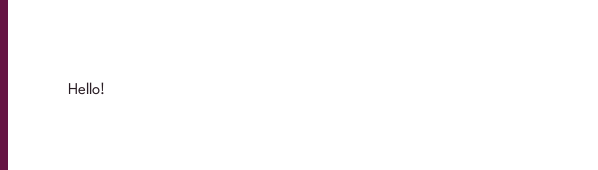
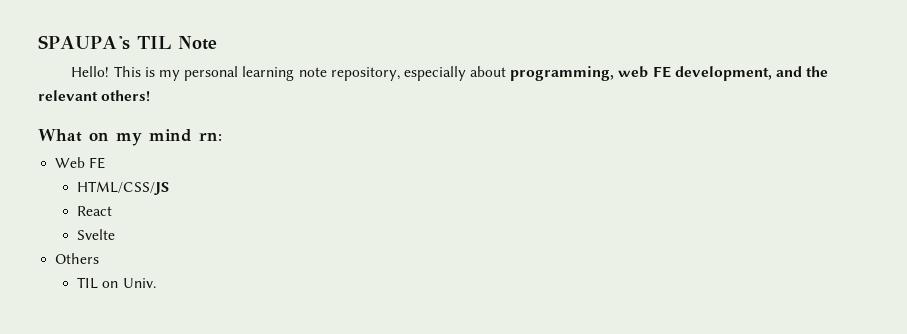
[68,82,105,95] Hello! -> [38,35,217,50] [71,66,829,81] [38,90,151,102] [38,129,222,146] [55,157,106,169] [77,181,170,195] [77,206,113,216] [77,229,116,240] [55,253,100,264] [77,277,156,289] SPAUPA's TIL Note // Hello! This is my personal learning note repository, especially about programming, web FE development, and the relevant others! // What on my mind rn: // Web FE // HTML/CSS/JS // React // Svelte // Others // TIL on Univ.

